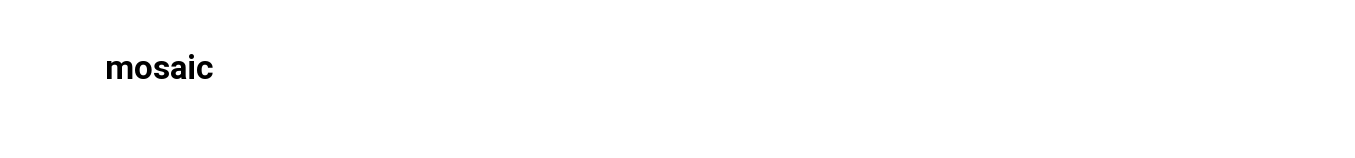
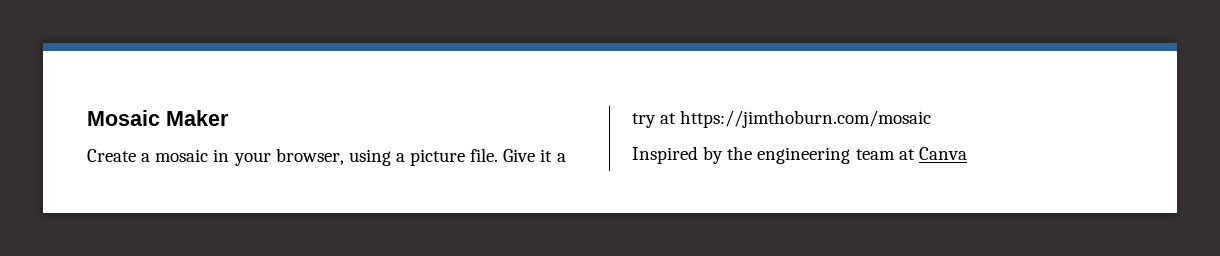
[105,54,214,79] mosaic -> [87,110,229,126] [87,148,566,166] [632,110,932,128] [632,146,967,164] Mosaic Maker // Create a mosaic in your browser, using a picture file. Give it a try at https://jimthoburn.com/mosaic // Inspired by the engineering team at Canva

